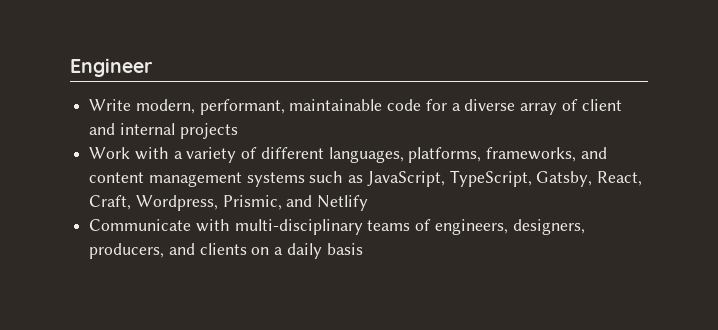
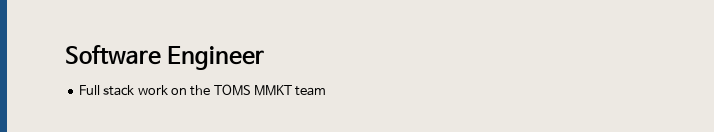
(70, 67) none -> [65,45,161,65] Software
[89,99,622,115] [89,123,238,139] [89,147,607,163] [89,170,643,187] [89,195,369,211] [89,219,585,235] [89,243,363,259] Write modern, performant, maintainable code for a diverse array of client and internal projects // Work with a variety of different languages, platforms, frameworks, and content management systems such as JavaScript, TypeScript, Gatsby, React, Craft, Wordpress, Prismic, and Netlify // Communicate with multi-disciplinary teams of engineers, designers, producers, and clients on a daily basis -> [78,84,327,96] Full stack work on the TOMS MMKT team

